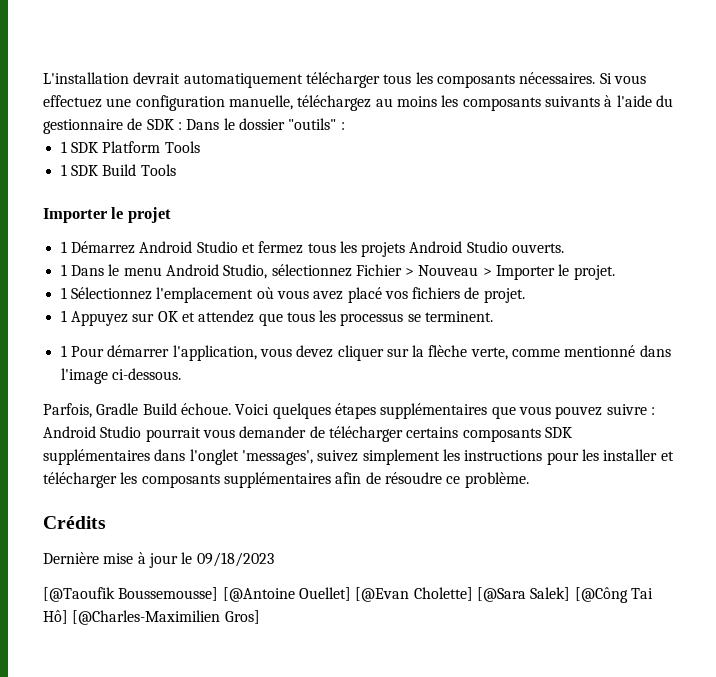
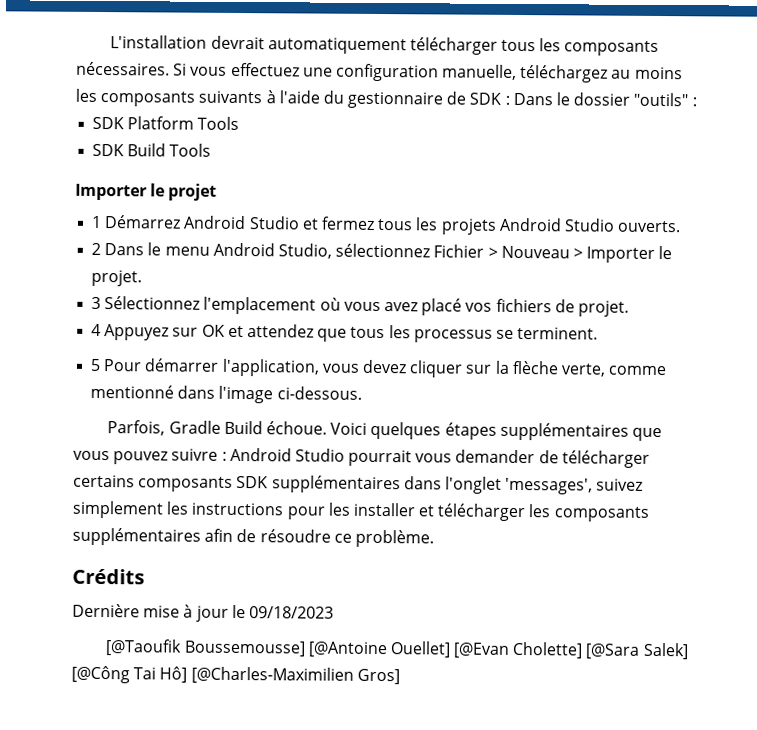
[60,141,67,153] 1 -> (697, 102) none
[60,164,67,176] 1 -> (240, 123) none
[60,264,67,276] 1 -> [91,242,102,256] 2
[60,287,67,299] 1 -> [91,296,102,310] 3
[60,310,67,322] 1 -> [91,323,102,337] 4
[60,345,67,357] 1 -> [90,358,102,372] 5

